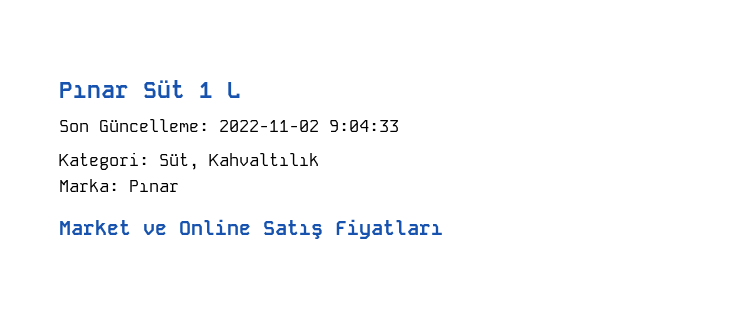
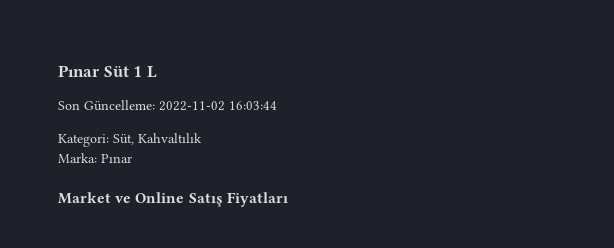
[329,120,399,132] 9:04:33 -> [229,101,277,110] 16:03:44

